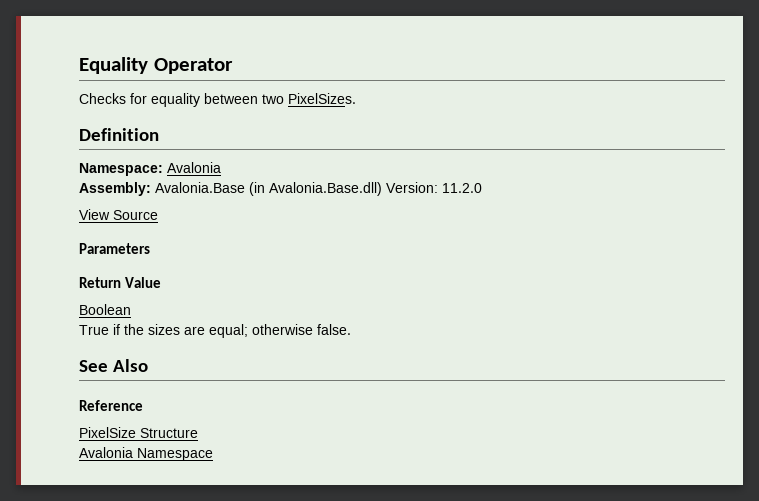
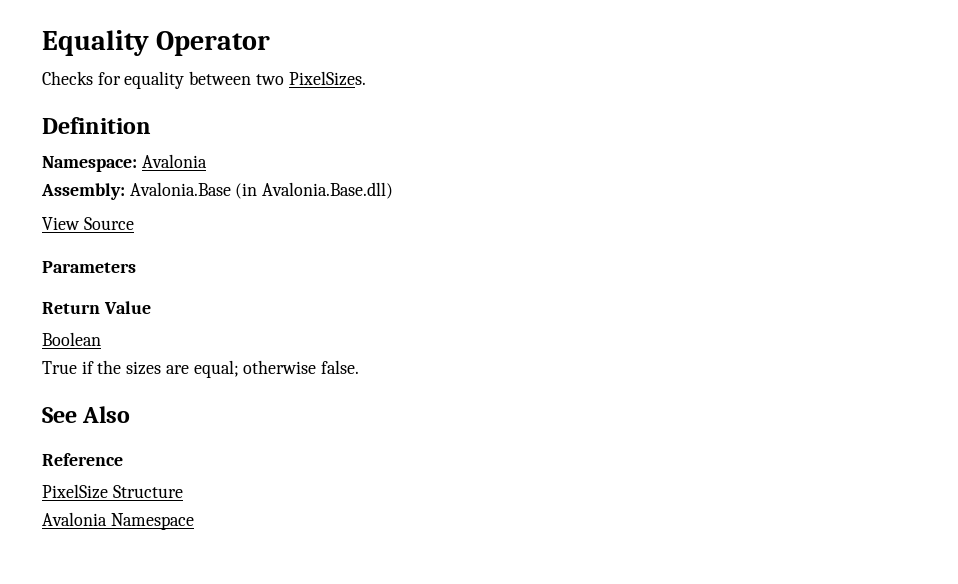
[386,182,482,193] Version: 11.2.0 -> (394, 190) none

